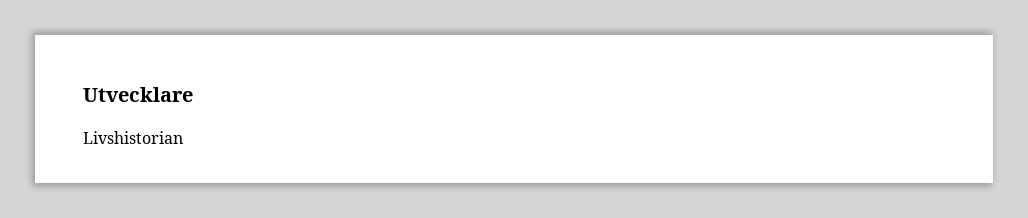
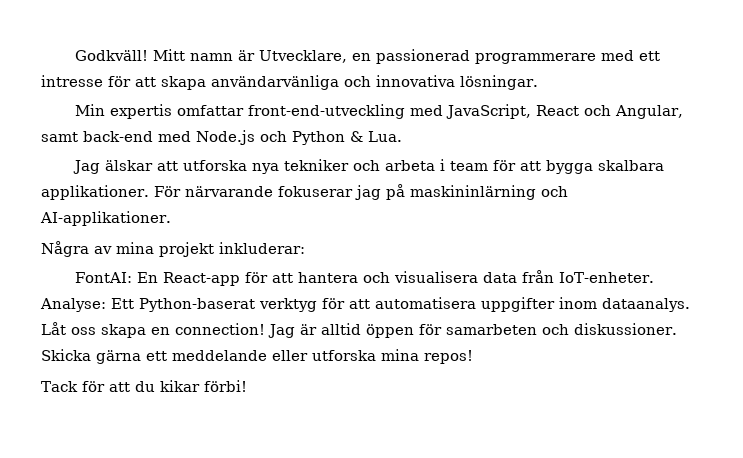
[83,87,193,102] [83,131,183,144] Utvecklare // Livshistorian -> [75,49,661,64] [41,75,538,90] [75,104,684,119] [41,130,402,145] [73,159,665,174] [41,184,568,200] [40,211,171,226] [41,241,305,257] [75,270,655,286] [40,297,690,312] [41,322,677,338] [41,349,473,364] [41,380,247,392] Godkväll! Mitt namn är Utvecklare, en passionerad programmerare med ett intresse för att skapa användarvänliga och innovativa lösningar. // Min expertis omfattar front-end-utveckling med JavaScript, React och Angular, samt back-end med Node.js och Python & Lua. // Jag älskar att utforska nya tekniker och arbeta i team för att bygga skalbara applikationer. För närvarande fokuserar jag på maskininlärning och AI-applikationer. // Några av mina projekt inkluderar: // FontAI: En React-app för att hantera och visualisera data från IoT-enheter. Analyse: Ett Python-baserat verktyg för att automatisera uppgifter inom dataanalys. Låt oss skapa en connection! Jag är alltid öppen för samarbeten och diskussioner. Skicka gärna ett meddelande eller utforska mina repos! // Tack för att du kikar förbi!

